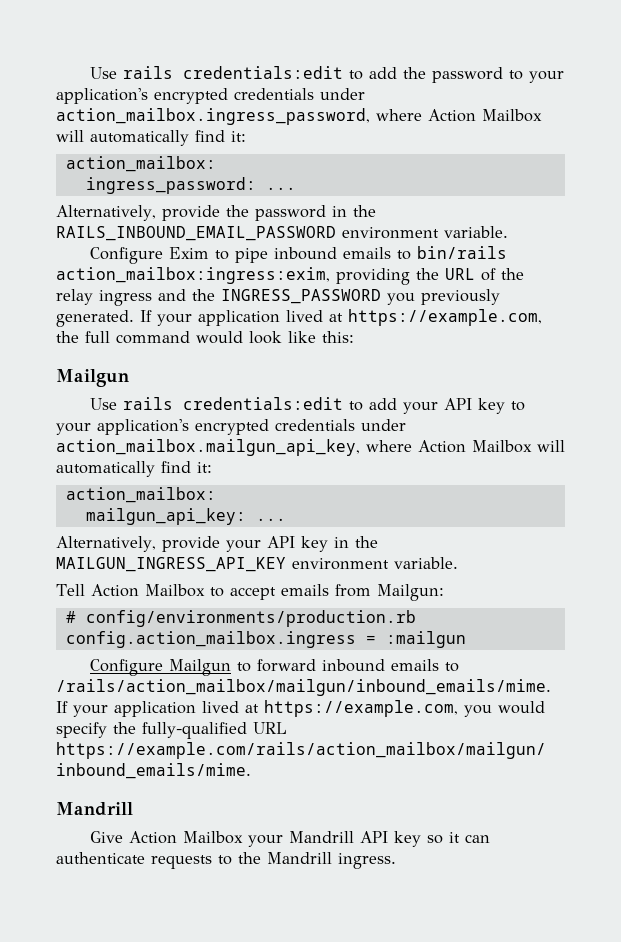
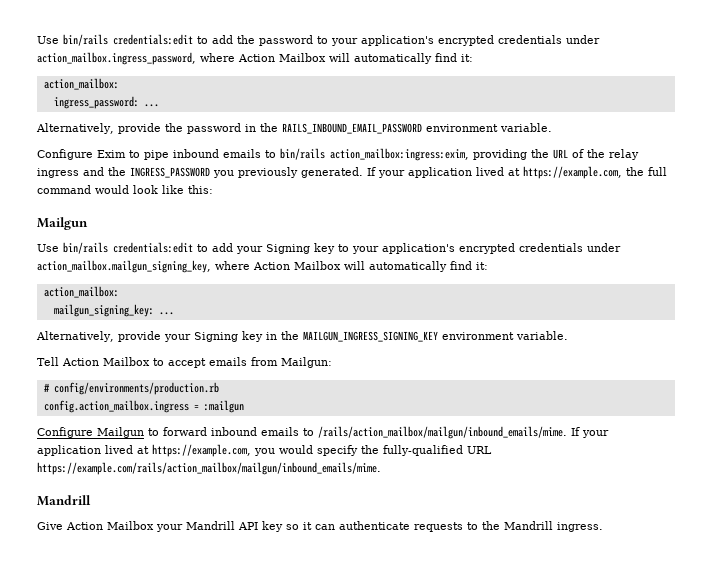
[90,66,174,79] Use rails -> [37,34,108,46] Use bin/rails
[123,397,174,410] rails -> [63,242,108,254] bin/rails
[444,398,473,410] API -> [266,244,310,254] Signing
[56,439,565,456] [56,461,212,477] [65,487,216,503] [85,508,246,525] action_mailbox.mailgun_api_key, where Action Mailbox will automatically find it: // action_mailbox: // mailgun_api_key: -> [37,260,488,273] [43,286,119,298] [53,304,154,317] action_mailbox.mailgun_signing_key, where Action Mailbox will automatically find it: // action_mailbox: // mailgun_signing_key:
[266,536,295,548] API -> [193,332,238,342] Signing
[56,557,286,572] MAILGUN_INGRESS_API_KEY -> [302,331,438,342] MAILGUN_INGRESS_SIGNING_KEY

